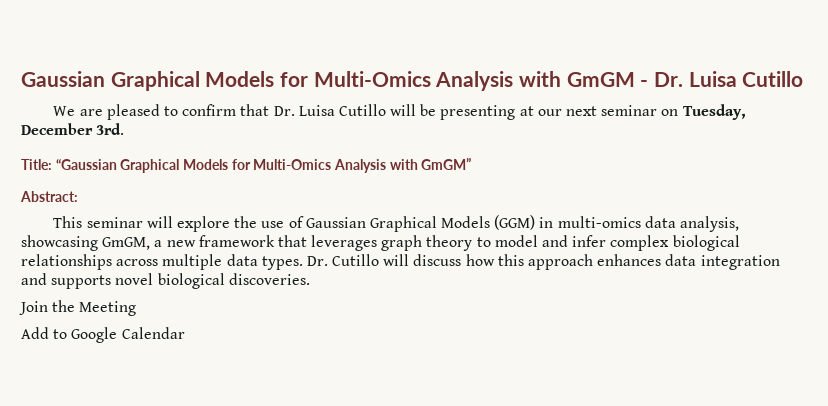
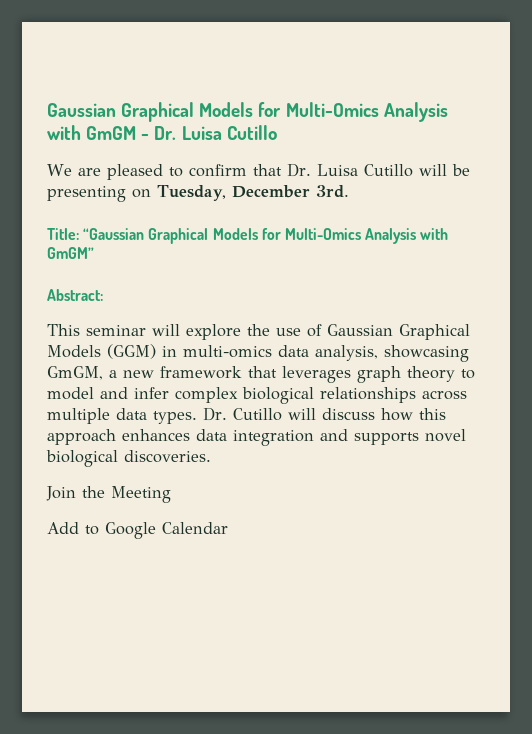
[519,105,658,116] at our next seminar -> (126, 194) none

